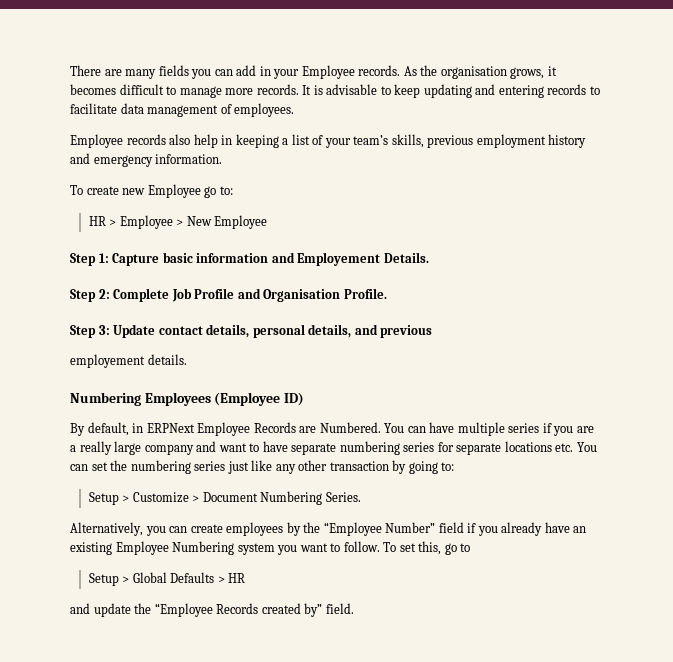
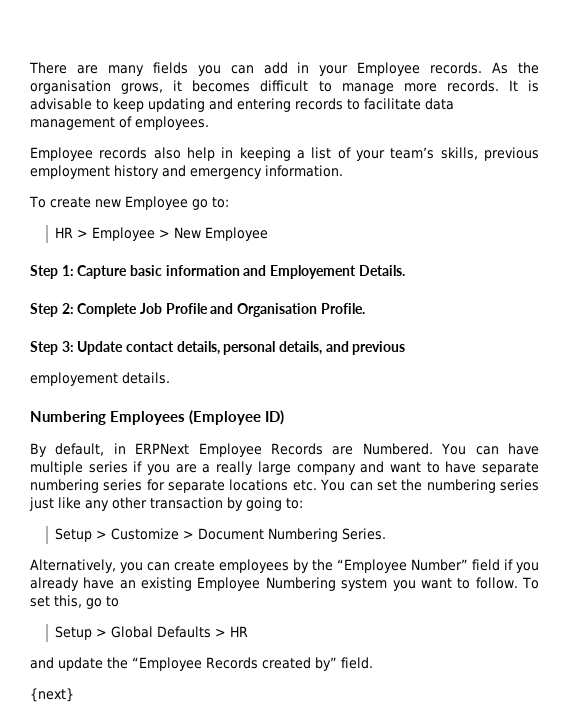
(354, 608) none -> [30,688,74,702] // {next}

